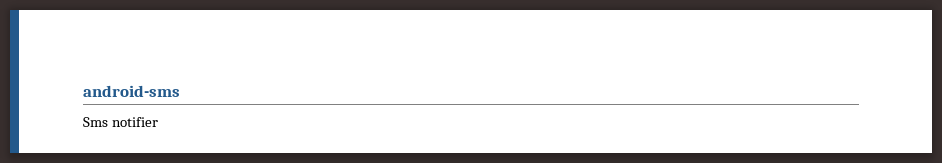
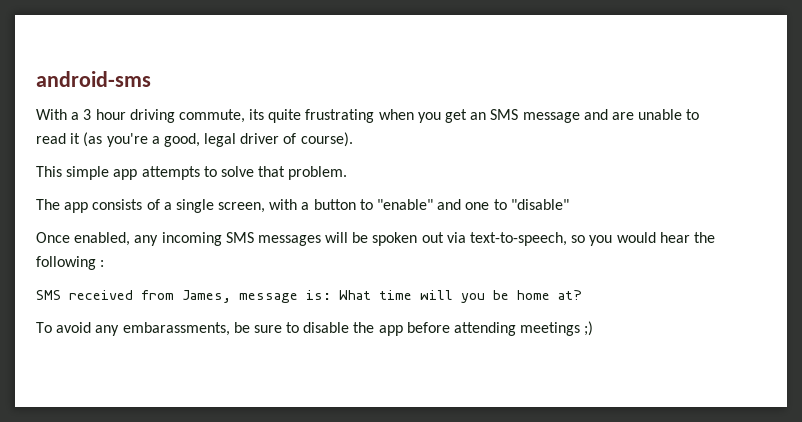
[83,117,158,127] Sms notifier -> [36,109,700,123] [36,132,353,147] [36,166,348,180] [36,199,569,213] [36,232,715,246] [36,256,105,270] [36,290,582,303] [36,321,594,336] With a 3 hour driving commute, its quite frustrating when you get an SMS message and are unable to read it (as you're a good, legal driver of course). // This simple app attempts to solve that problem. // The app consists of a single screen, with a button to "enable" and one to "disable" // Once enabled, any incoming SMS messages will be spoken out via text-to-speech, so you would hear the following : // SMS received from James, message is: What time will you be home at? // To avoid any embarassments, be sure to disable the app before attending meetings ;)

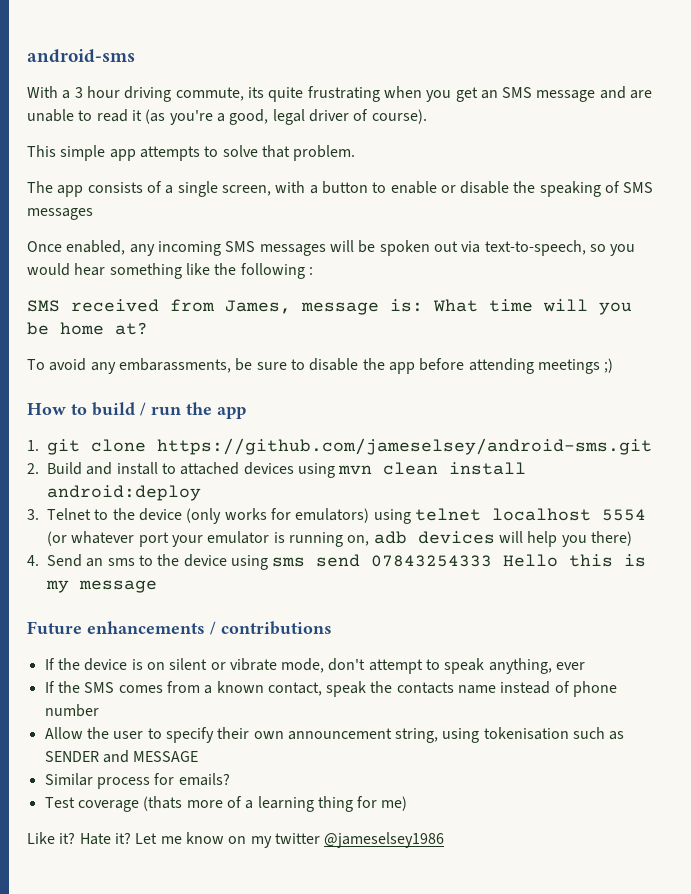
[377,199,569,210] "enable" and one to "disable" -> [390,181,654,197] [27,208,93,220] enable or disable the speaking of SMS messages
(690, 237) none -> [109,263,210,279] something like
(594, 328) none -> [27,402,246,419] [27,438,653,455] [27,462,527,478] [47,485,202,501] [27,508,646,524] [47,531,632,547] [27,554,647,570] [46,580,158,593] [27,621,332,635] [44,658,586,674] [44,681,618,697] [44,704,99,717] [44,727,625,743] [44,750,199,763] [44,773,230,789] [44,796,408,812] [27,832,445,848] // How to build / run the app // 1. git clone https://github.com/jameselsey/android-sms.git // 2. Build and install to attached devices using mvn clean install android:deploy // 3. Telnet to the device (only works for emulators) using telnet localhost 5554 (or whatever port your emulator is running on, adb devices will help you there) // 4. Send an sms to the device using sms send 07843254333 Hello this is my message // Future enhancements / contributions // If the device is on silent or vibrate mode, don't attempt to speak anything, ever // If the SMS comes from a known contact, speak the contacts name instead of phone number // Allow the user to specify their own announcement string, using tokenisation such as SENDER and MESSAGE // Similar process for emails? // Test coverage (thats more of a learning thing for me) // Like it? Hate it? Let me know on my twitter @jameselsey1986

